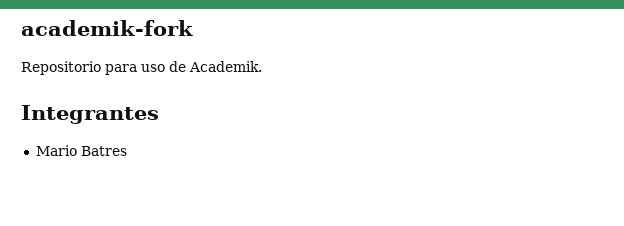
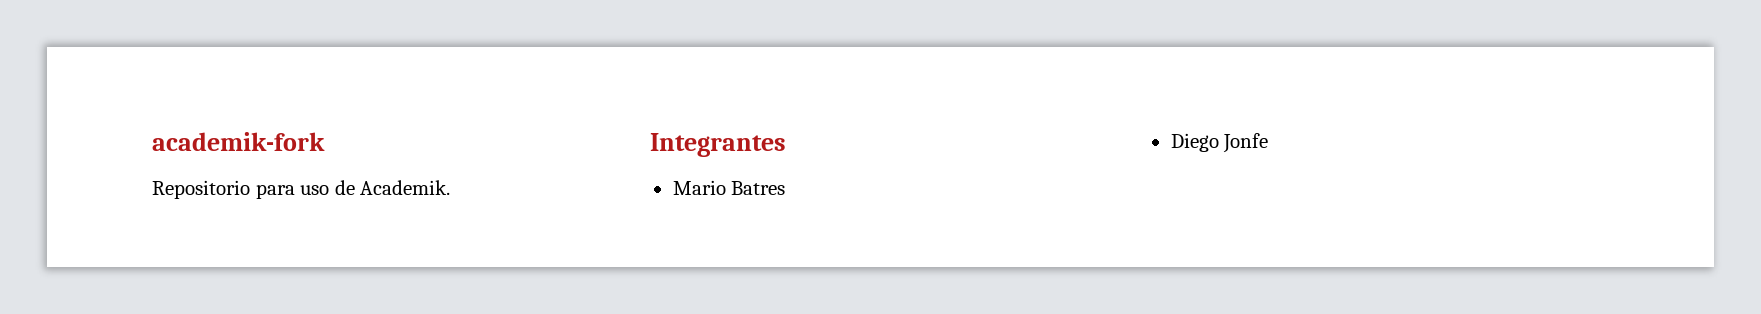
(127, 151) none -> [1170,133,1269,153] // Diego Jonfe

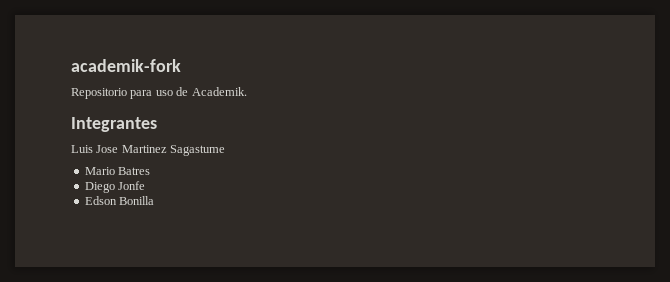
(786, 145) none -> [71,145,226,156] // Luis Jose Martinez Sagastume
(1269, 143) none -> [84,196,155,205] // Edson Bonilla

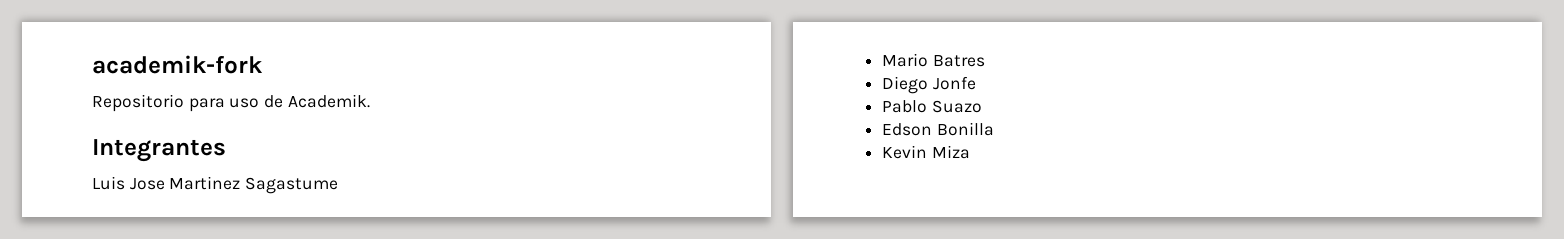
(146, 185) none -> [882,100,982,113] // Pablo Suazo
(155, 200) none -> [882,145,970,159] // Kevin Miza

